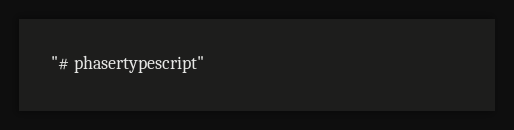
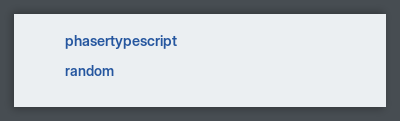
[51,55,204,73] "# phasertypescript" -> [65,35,177,49] [65,65,114,76] phasertypescript // random

